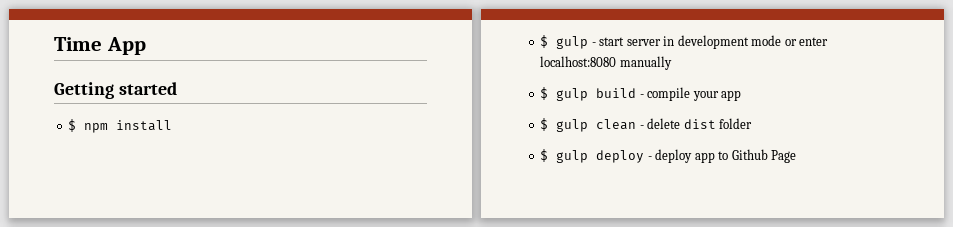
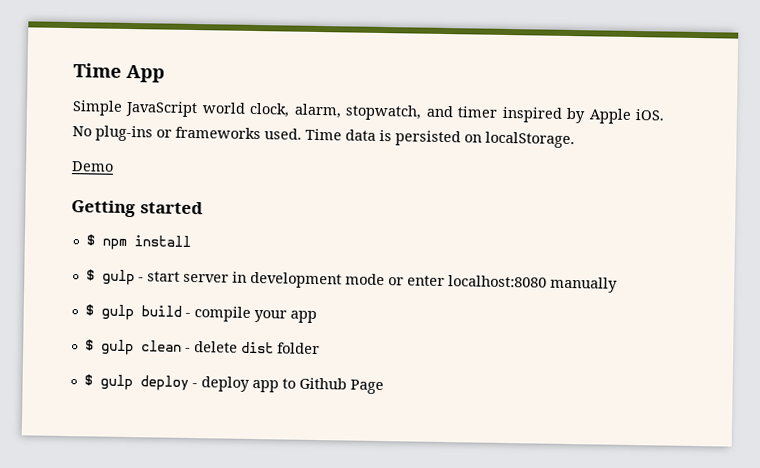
(146, 46) none -> [72,100,665,124] [72,125,575,149] [71,161,114,172] // Simple JavaScript world clock, alarm, stopwatch, and timer inspired by Apple iOS. No plug-ins or frameworks used. Time data is persisted on localStorage. // Demo

